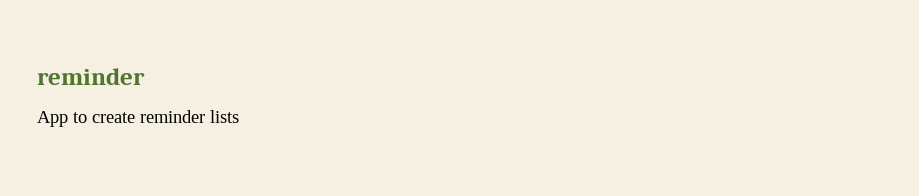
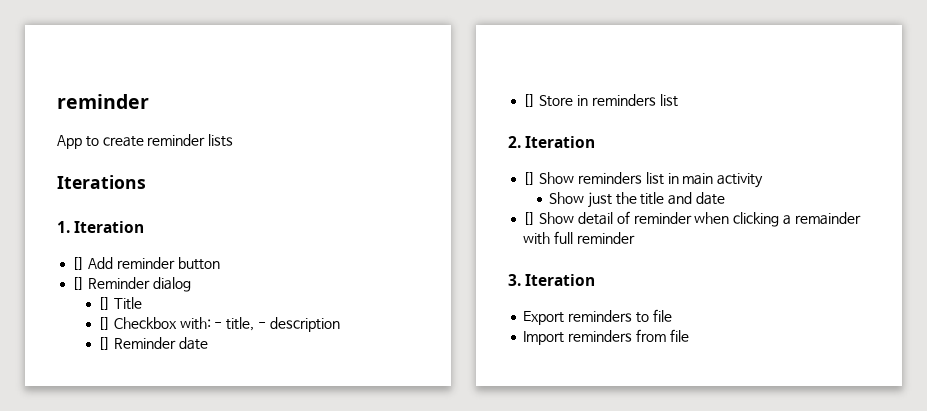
(239, 116) none -> [57,175,146,189] [57,221,145,233] [72,257,220,270] [72,277,191,292] [98,297,142,310] [98,317,340,332] [98,337,208,350] [523,94,678,107] [508,136,596,148] [523,172,764,188] [549,192,726,208] [523,211,861,227] [523,231,635,245] [508,274,596,286] [523,309,672,325] [523,329,689,345] // Iterations // 1. Iteration // [] Add reminder button // [] Reminder dialog // [] Title // [] Checkbox with: - title, - description // [] Reminder date // [] Store in reminders list // 2. Iteration // [] Show reminders list in main activity // Show just the title and date // [] Show detail of reminder when clicking a remainder with full reminder // 3. Iteration // Export reminders to file // Import reminders from file

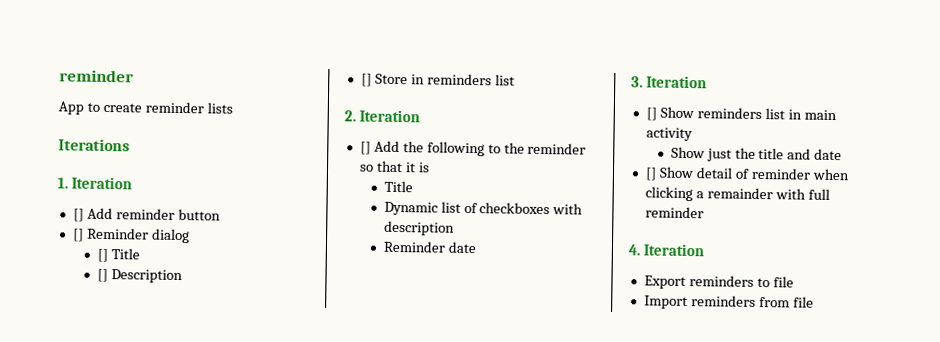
[113,317,340,332] [98,337,208,350] Checkbox with: - title, - description // [] Reminder date -> [110,269,183,284] Description
(596, 142) none -> [359,140,587,157] [358,160,430,173] [383,180,413,193] [383,201,584,216] [383,220,455,236] [382,240,477,254] [631,75,708,89] // [] Add the following to the reminder so that it is // Title // Dynamic list of checkboxes with description // Reminder date // 3. Iteration
[508,274,521,286] 3. -> [628,244,641,256] 4.

